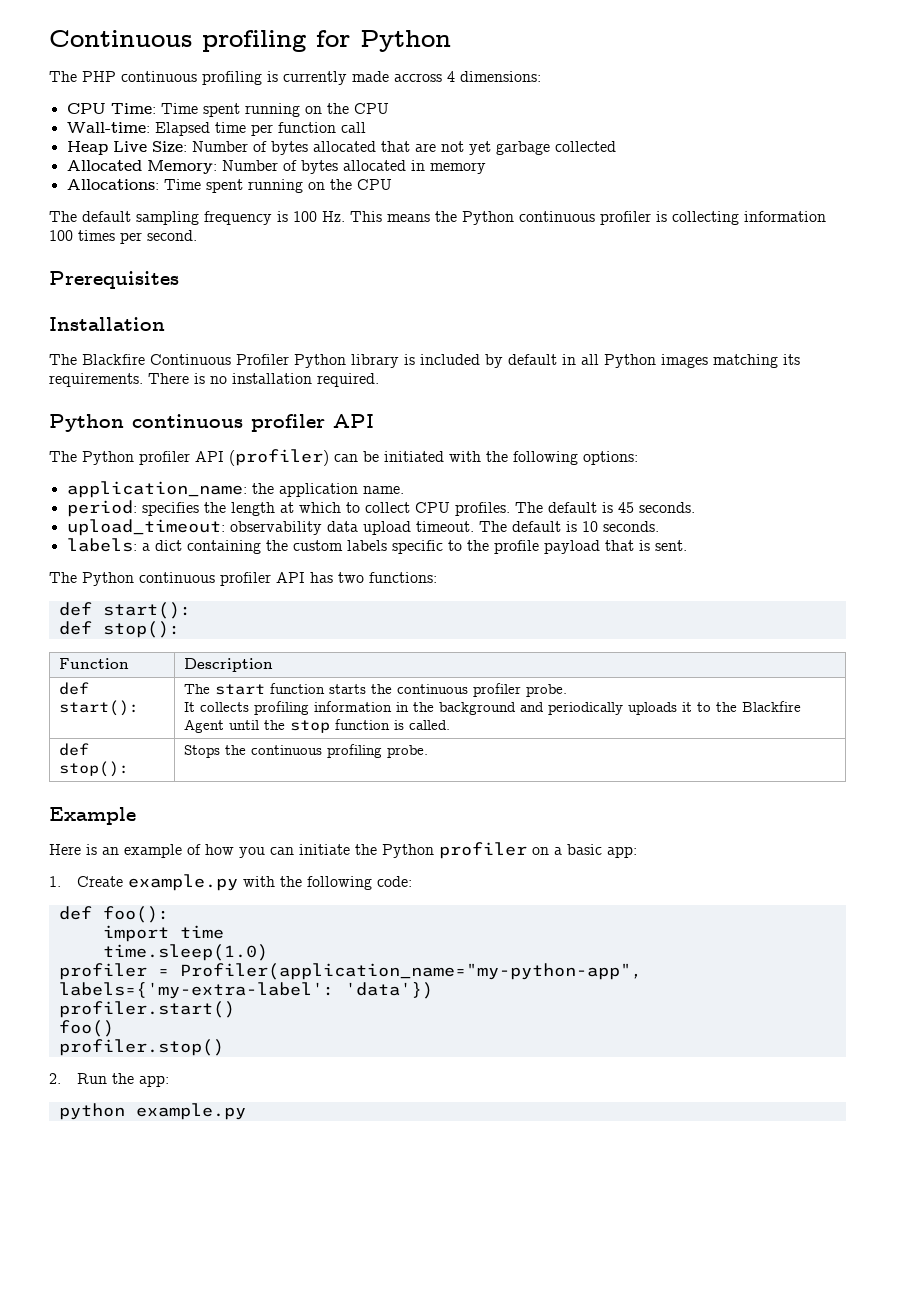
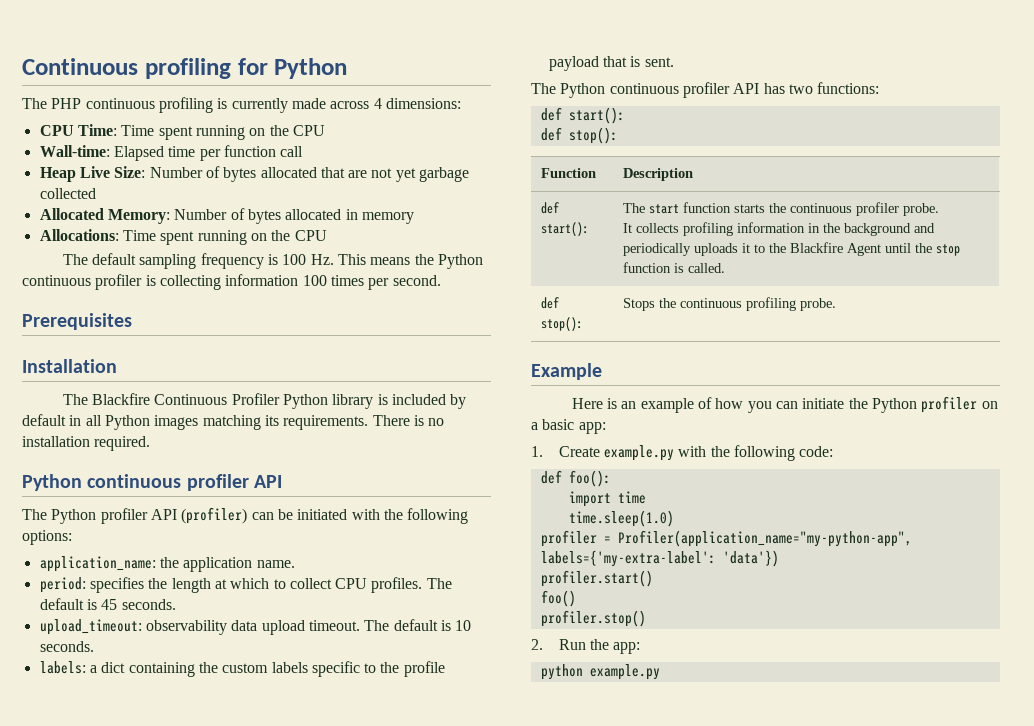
[394,73,442,82] accross -> [330,101,370,109] across

